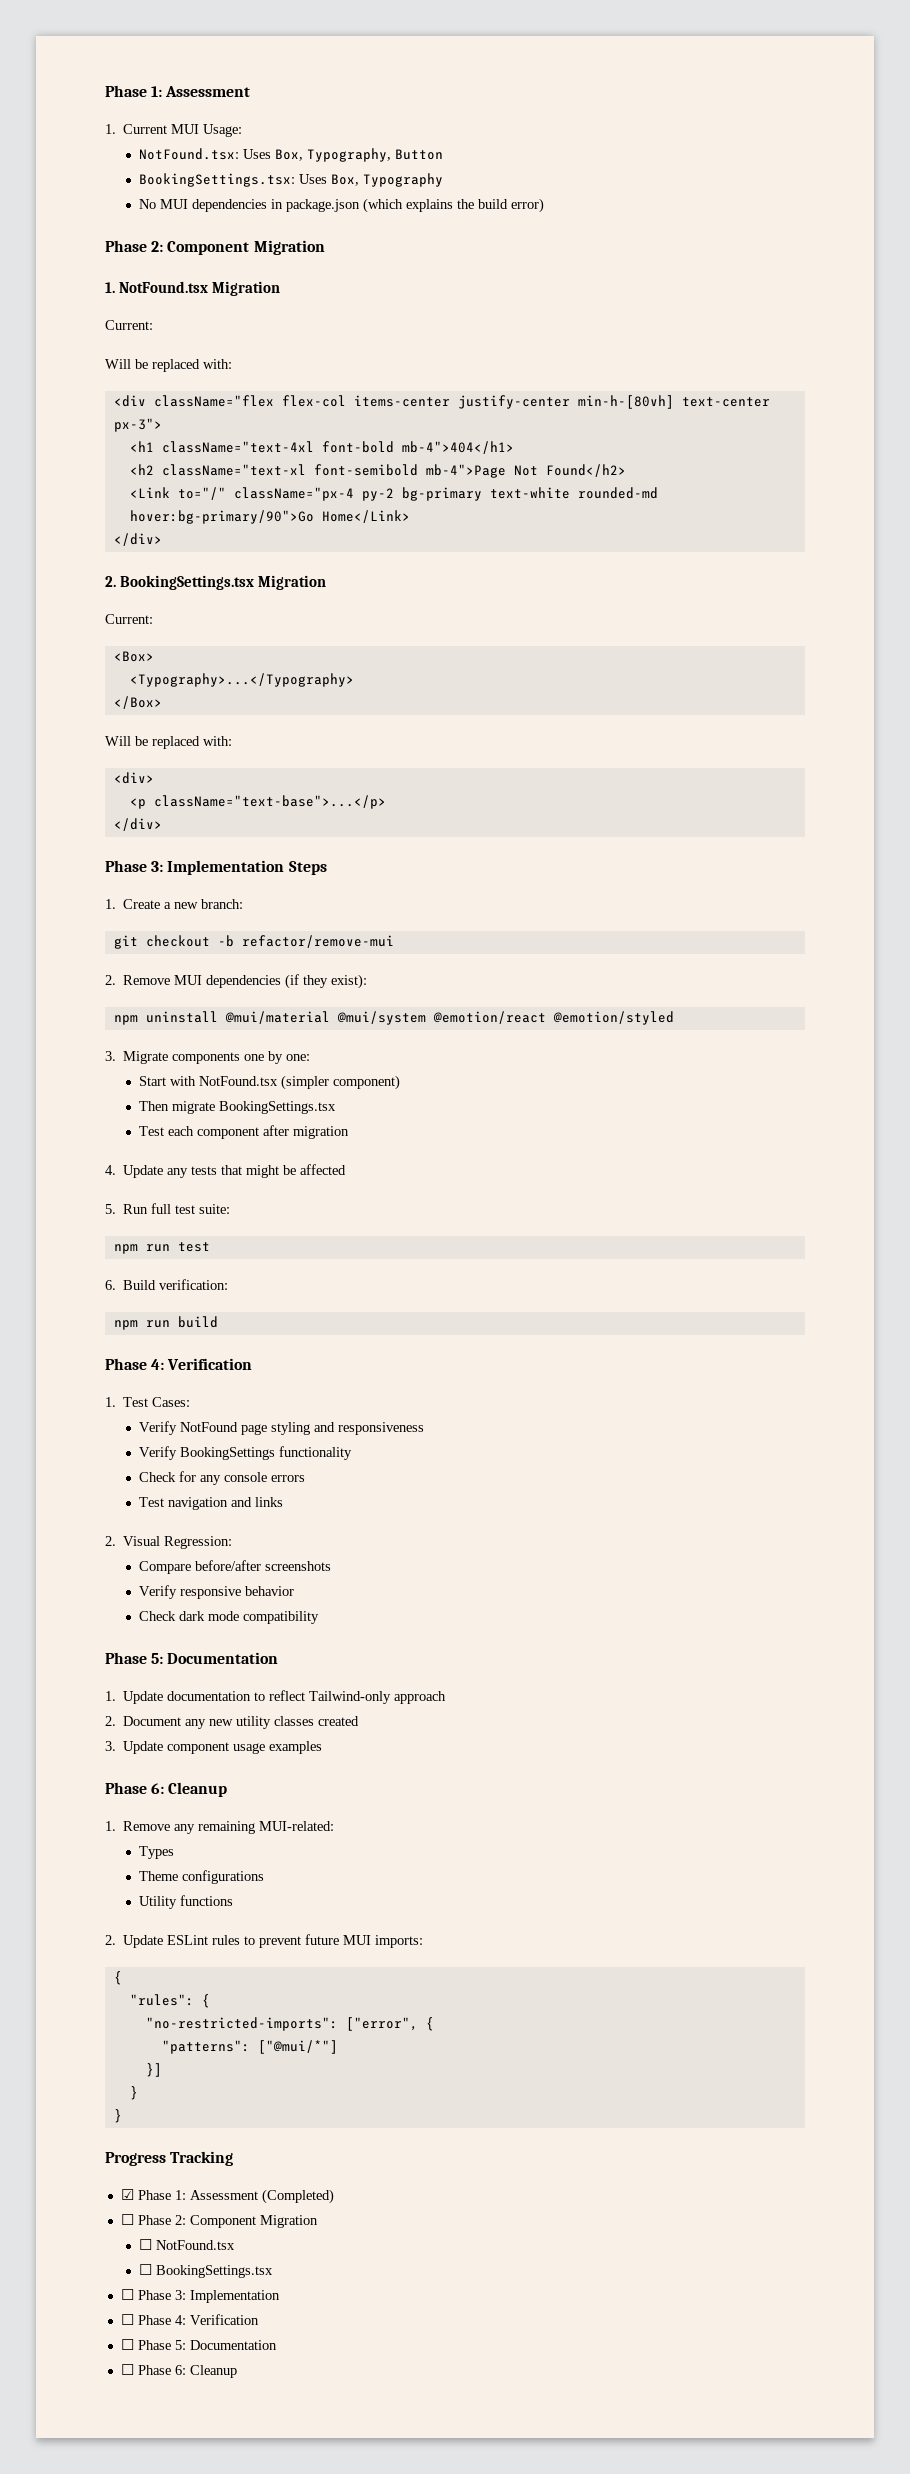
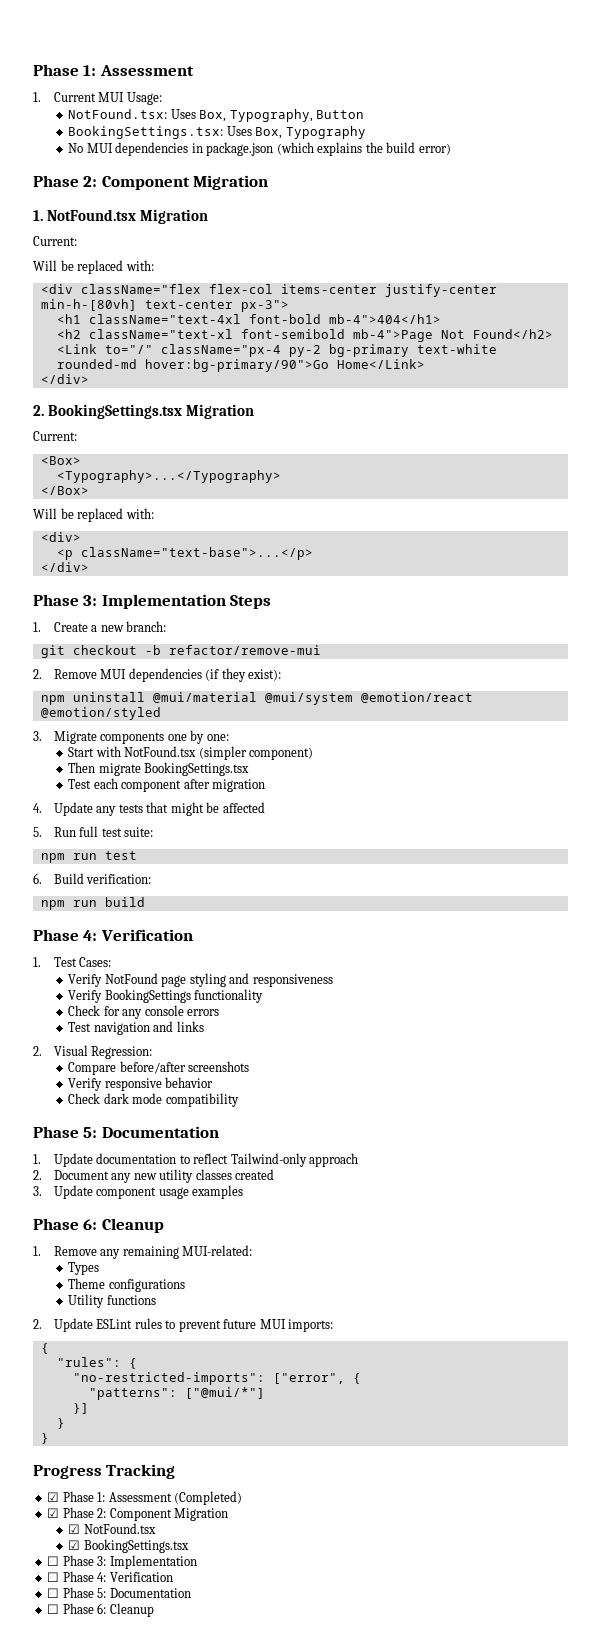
[120,2214,318,2228] [139,2239,153,2250] ☐ Phase 2: Component Migration // ☐ -> [47,1507,229,1521] [68,1524,81,1534] ☑ Phase 2: Component Migration // ☑
[139,2264,153,2275] ☐ -> [68,1540,81,1550] ☑

